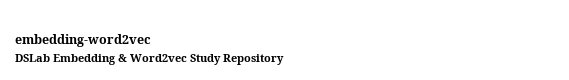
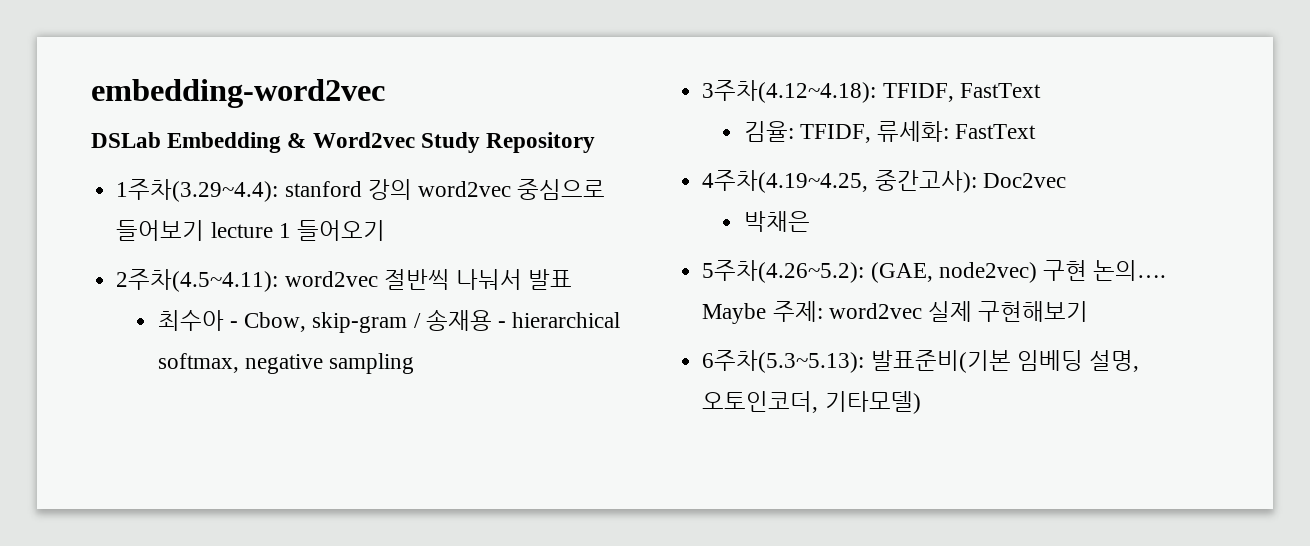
(284, 59) none -> [116,179,606,202] [116,220,385,241] [116,269,573,292] [157,309,621,333] [157,353,415,374] [702,80,1041,103] [743,121,1037,143] [702,170,1066,193] [743,211,810,232] [702,260,1167,283] [702,301,1089,324] [702,350,1139,373] [702,391,921,414] // 1주차(3.29~4.4): stanford 강의 word2vec 중심으로 들어보기 lecture 1 들어오기 // 2주차(4.5~4.11): word2vec 절반씩 나눠서 발표 // 최수아 - Cbow, skip-gram / 송재용 - hierarchical softmax, negative sampling // 3주차(4.12~4.18): TFIDF, FastText // 김율: TFIDF, 류세화: FastText // 4주차(4.19~4.25, 중간고사): Doc2vec // 박채은 // 5주차(4.26~5.2): (GAE, node2vec) 구현 논의…. Maybe 주제: word2vec 실제 구현해보기 // 6주차(5.3~5.13): 발표준비(기본 임베딩 설명, 오토인코더, 기타모델)

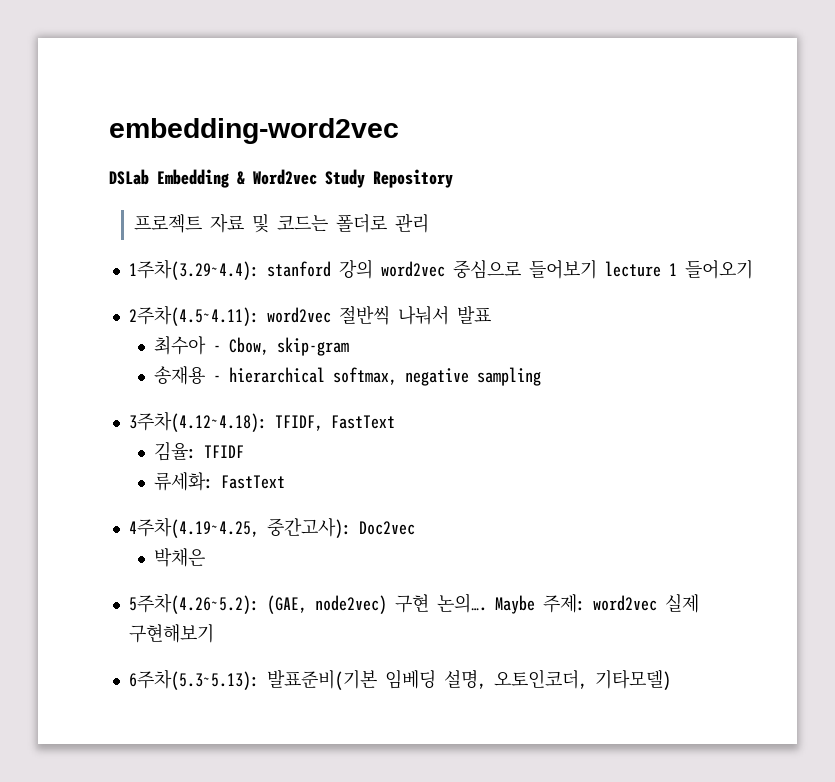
(596, 142) none -> [134,213,430,233] // 프로젝트 자료 및 코드는 폴더로 관리
[413,313,421,328] / -> (349, 346) //
[799,124,871,143] TFIDF, -> [203,445,244,458] TFIDF //

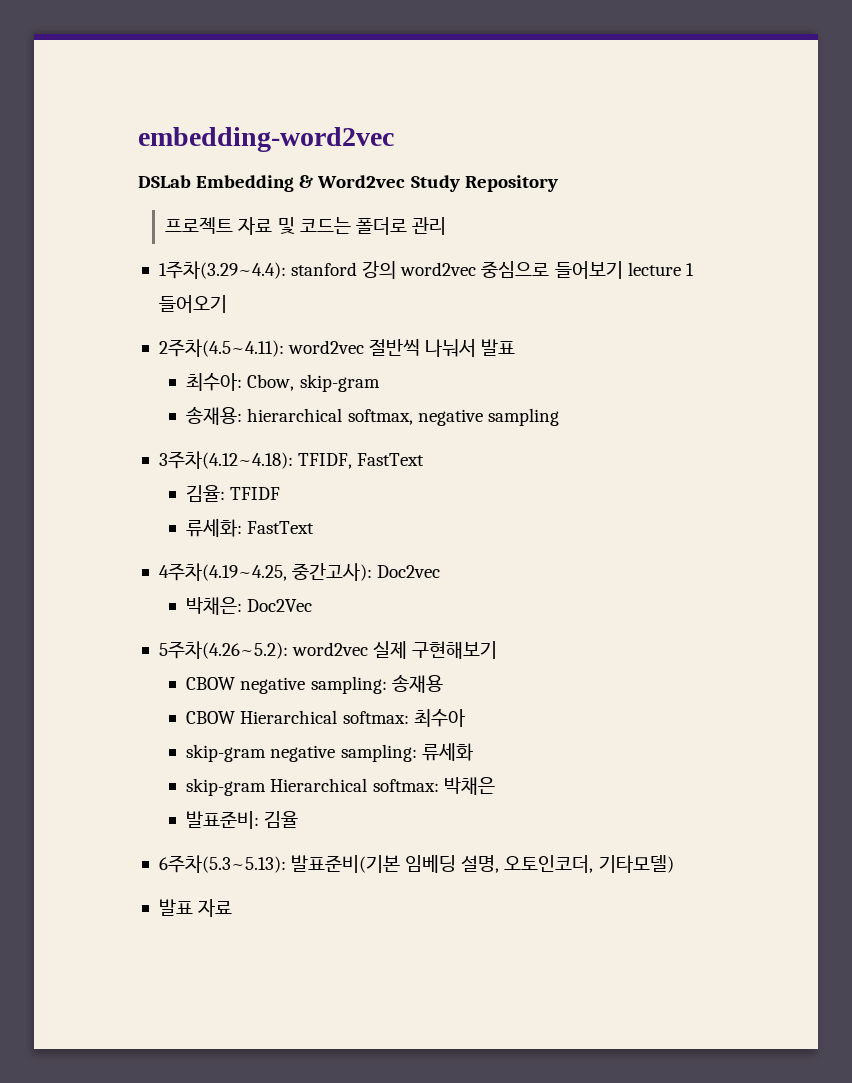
[153,336,221,355] 최수아 - -> [186,373,243,391] 최수아:
[153,366,221,385] 송재용 - -> [186,406,243,425] 송재용:
[153,548,205,567] 박채은 -> [186,597,313,615] 박채은: Doc2Vec
[266,593,699,614] [128,624,214,643] (GAE, node2vec) 구현 논의…. Maybe 주제: word2vec 실제 구현해보기 -> [292,641,498,659] [186,674,443,694] [186,709,465,727] [186,743,473,762] [186,777,495,796] [186,811,299,829] word2vec 실제 구현해보기 // CBOW negative sampling: 송재용 // CBOW Hierarchical softmax: 최수아 // skip-gram negative sampling: 류세화 // skip-gram Hierarchical softmax: 박채은 // 발표준비: 김율
(671, 679) none -> [158,899,233,917] // 발표 자료

